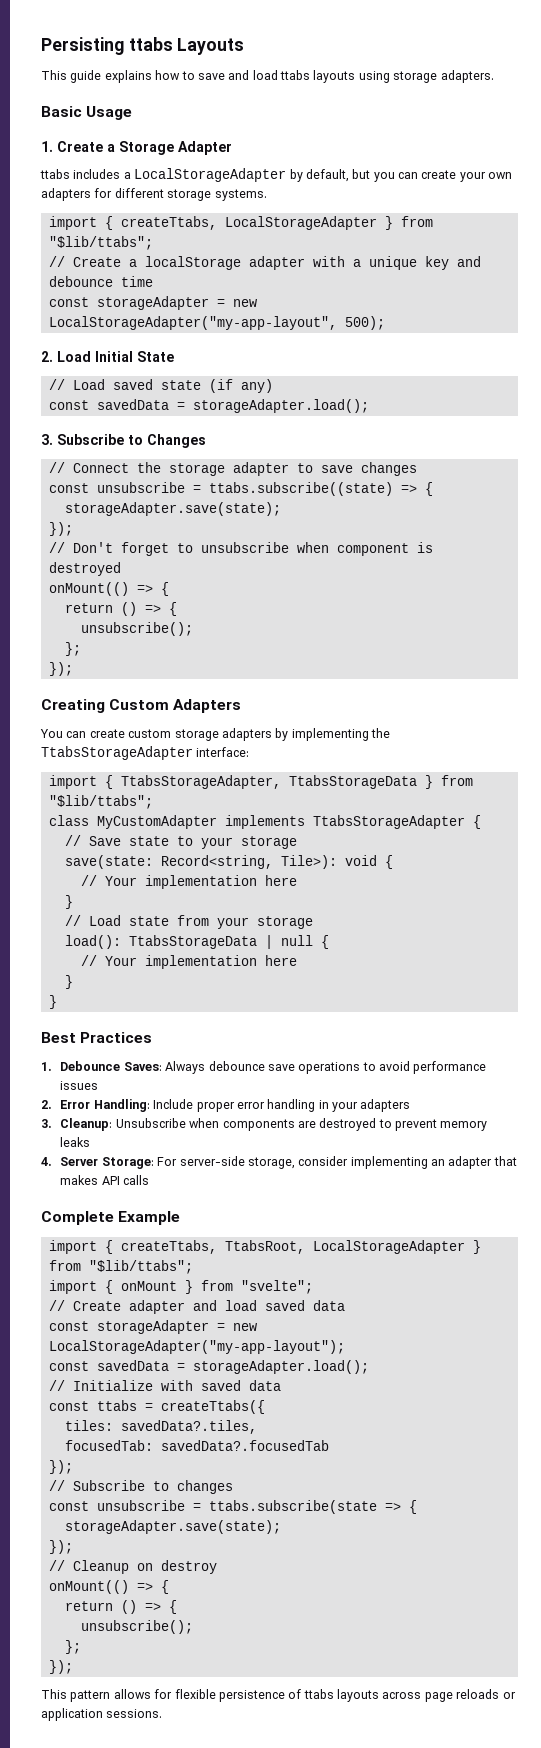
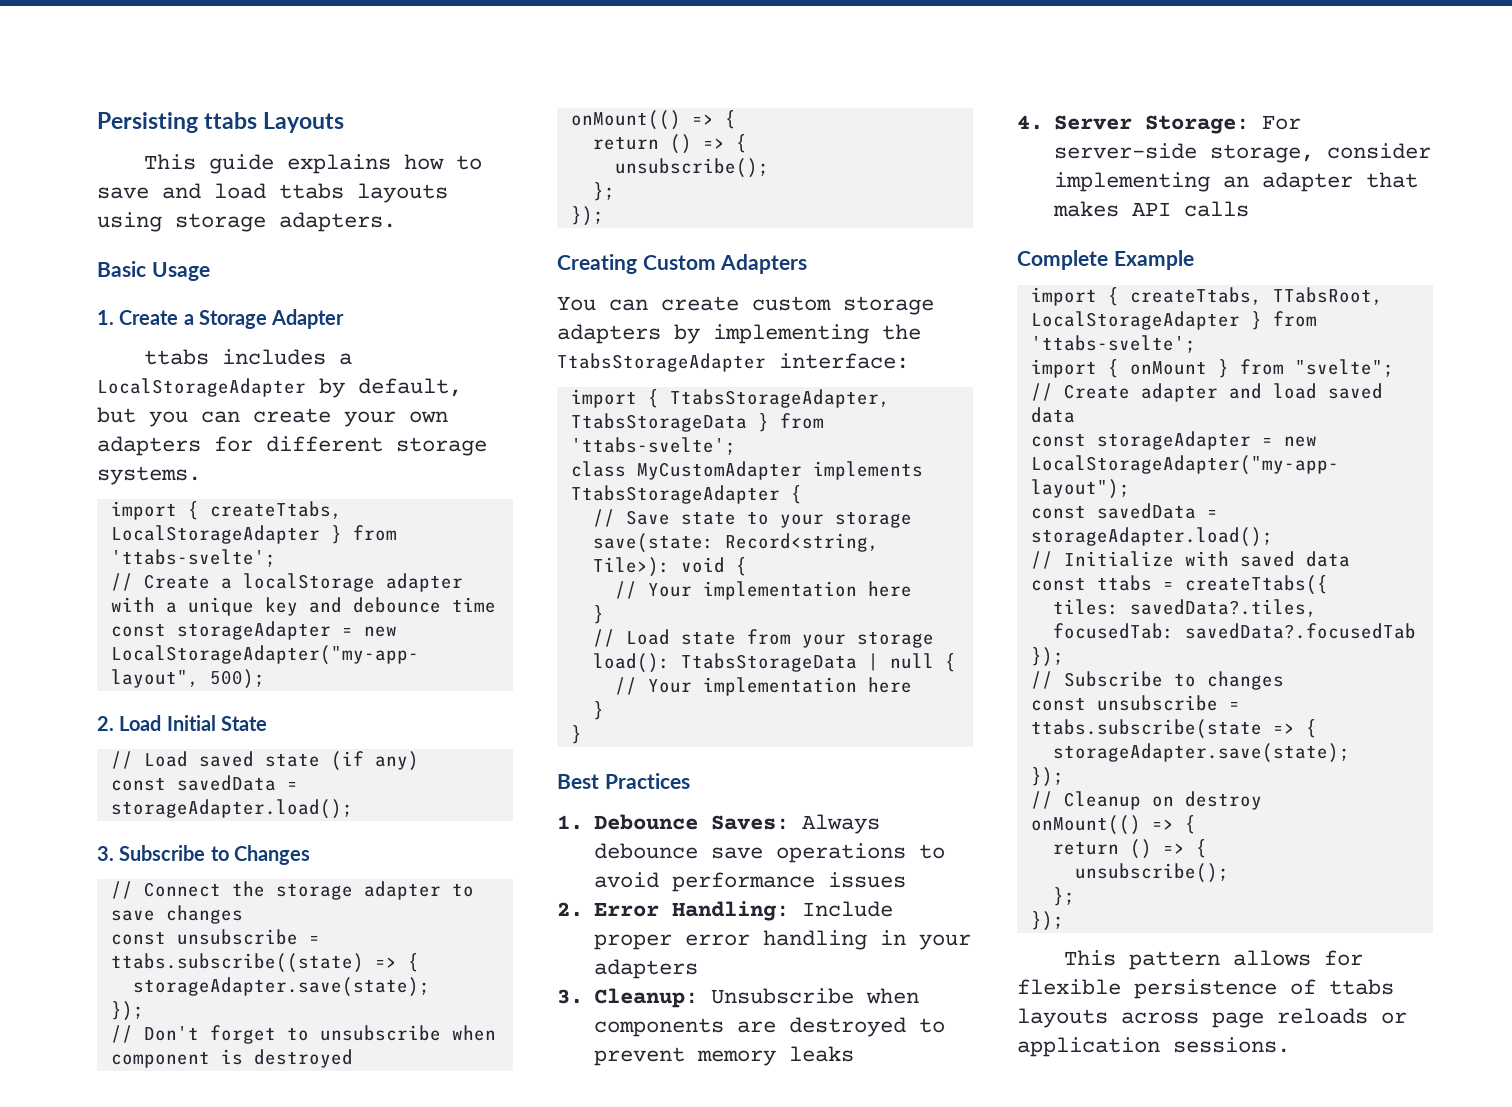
[48,236,153,250] "$lib/ttabs"; -> [110,549,276,567] 'ttabs-svelte';
[48,795,153,809] "$lib/ttabs"; -> [570,437,736,455] 'ttabs-svelte';
[224,1240,481,1254] [48,1260,193,1274] TtabsRoot, LocalStorageAdapter } from "$lib/ttabs"; -> [1272,287,1383,305] [1030,311,1317,330] [1030,335,1196,353] TTabsRoot, LocalStorageAdapter } from 'ttabs-svelte';

